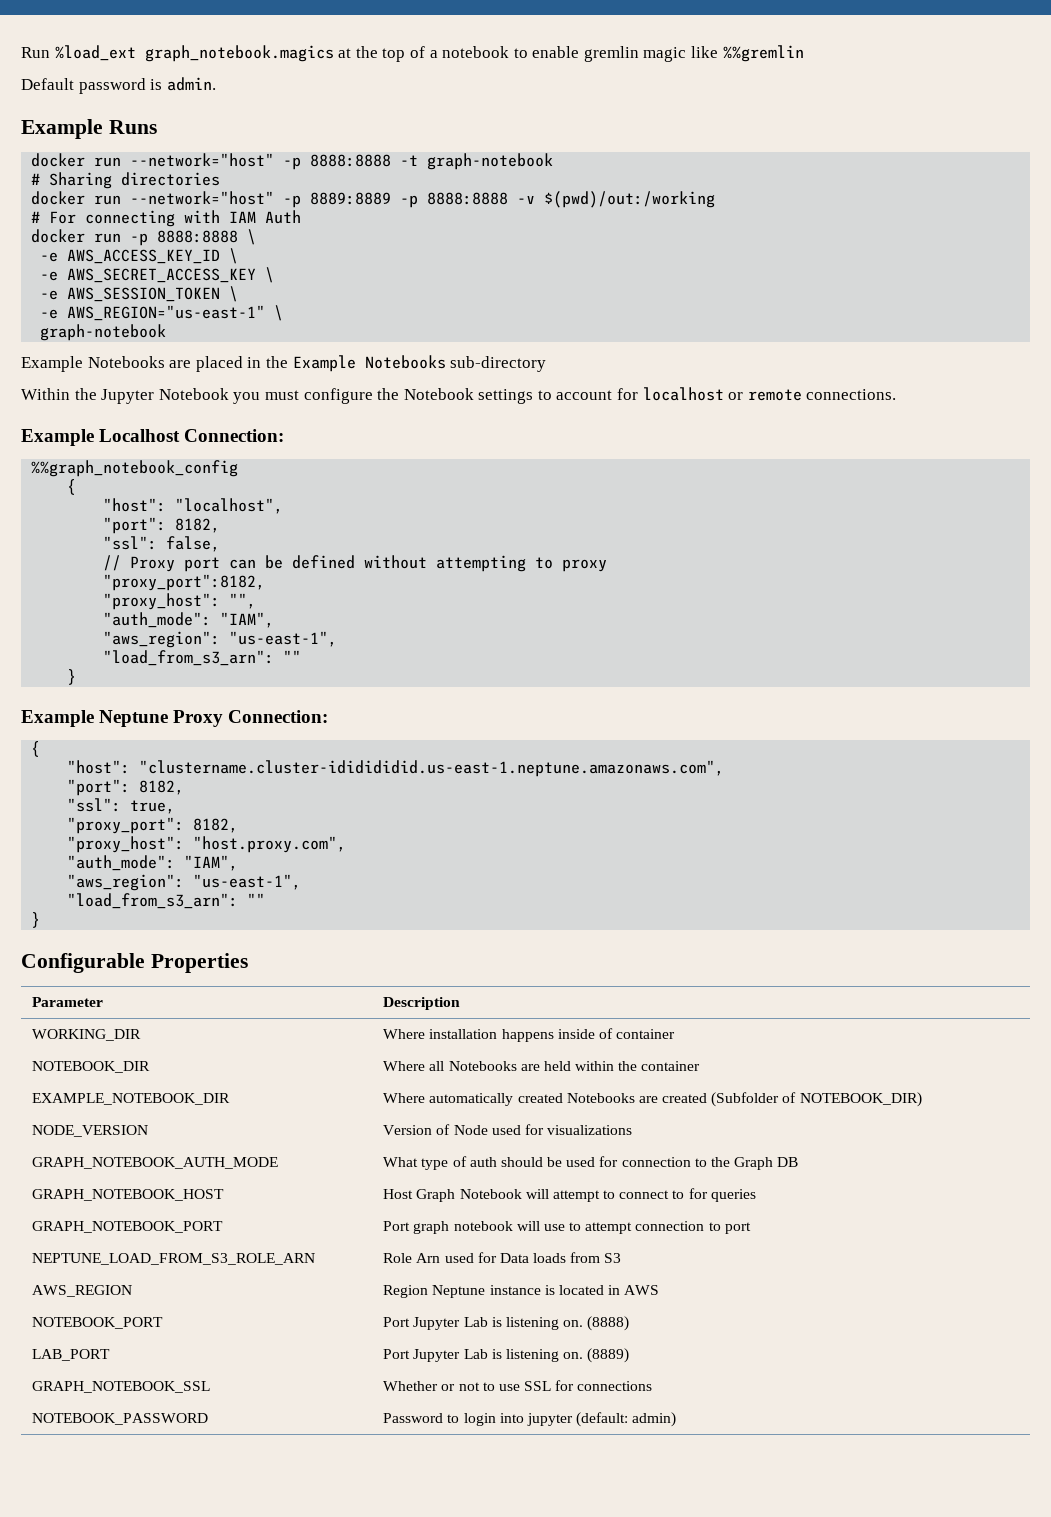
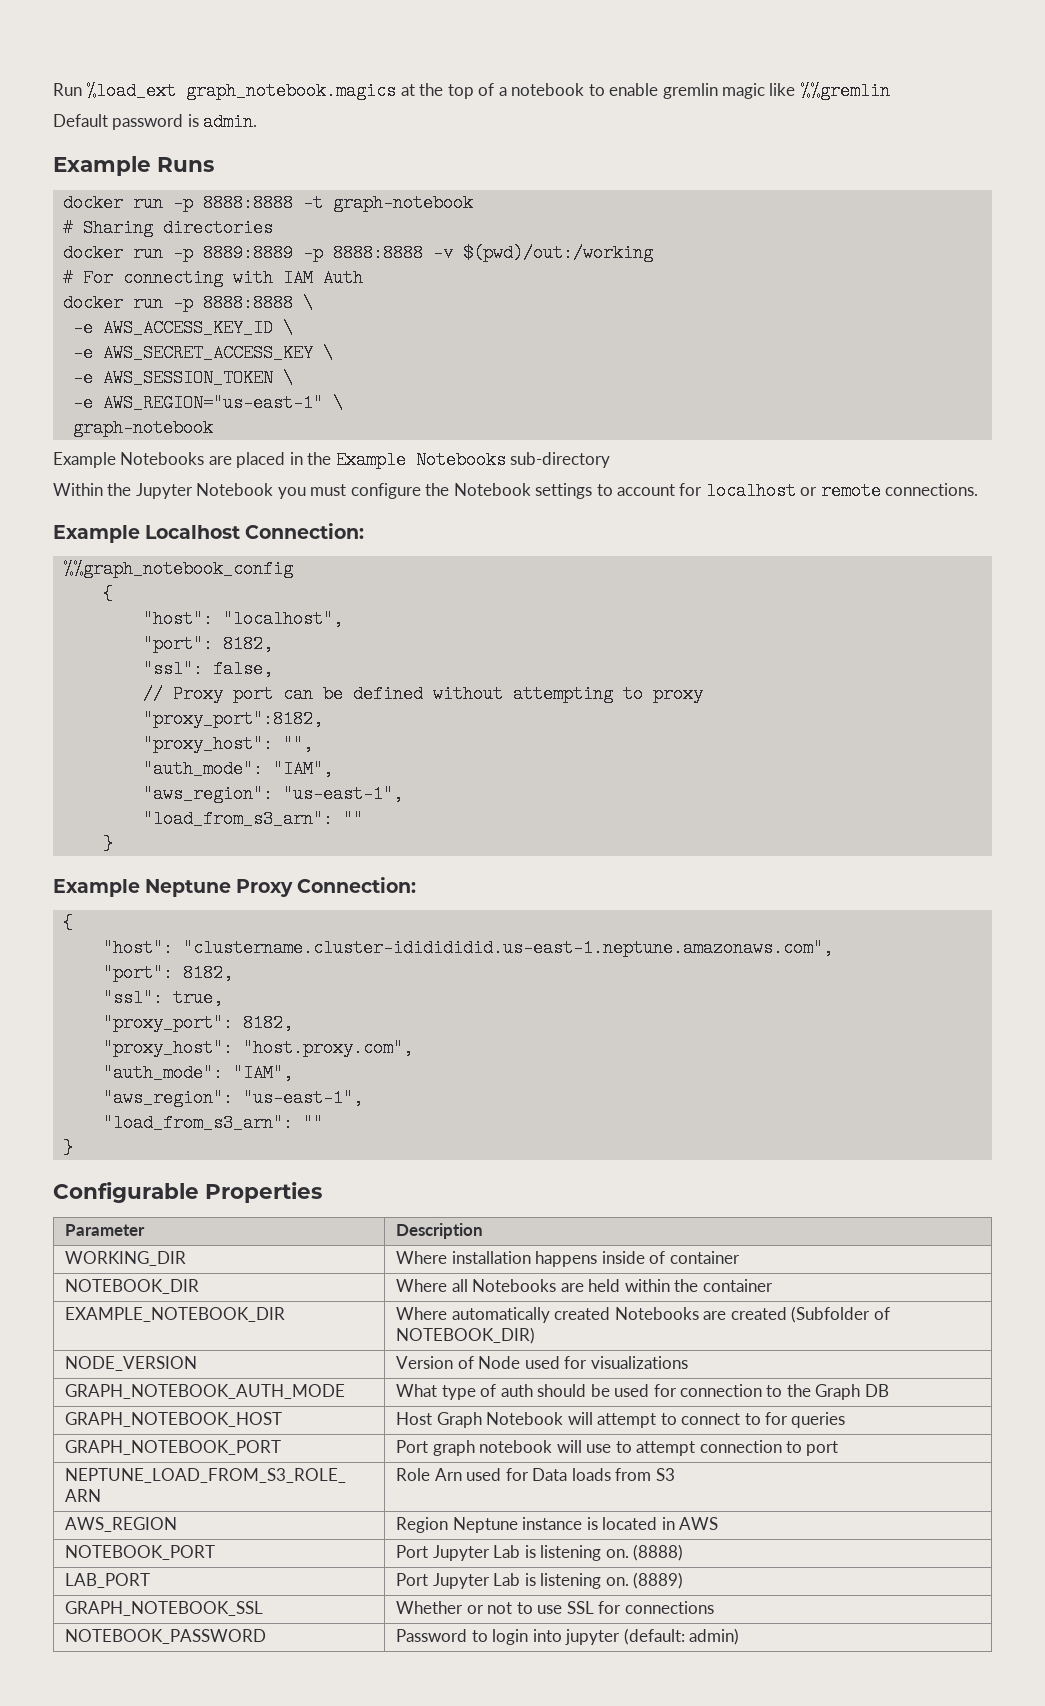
[130,153,275,167] --network="host" -> (163, 203) none
[130,191,275,205] --network="host" -> (163, 253) none

